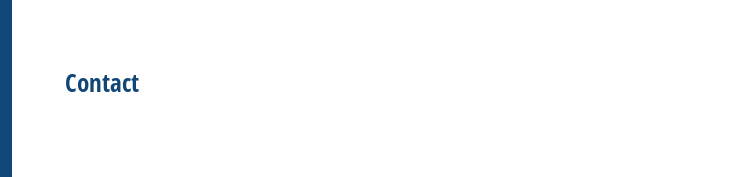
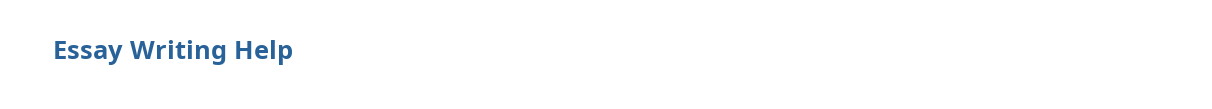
[65,74,139,92] Contact -> [53,40,293,65] Essay Writing Help

